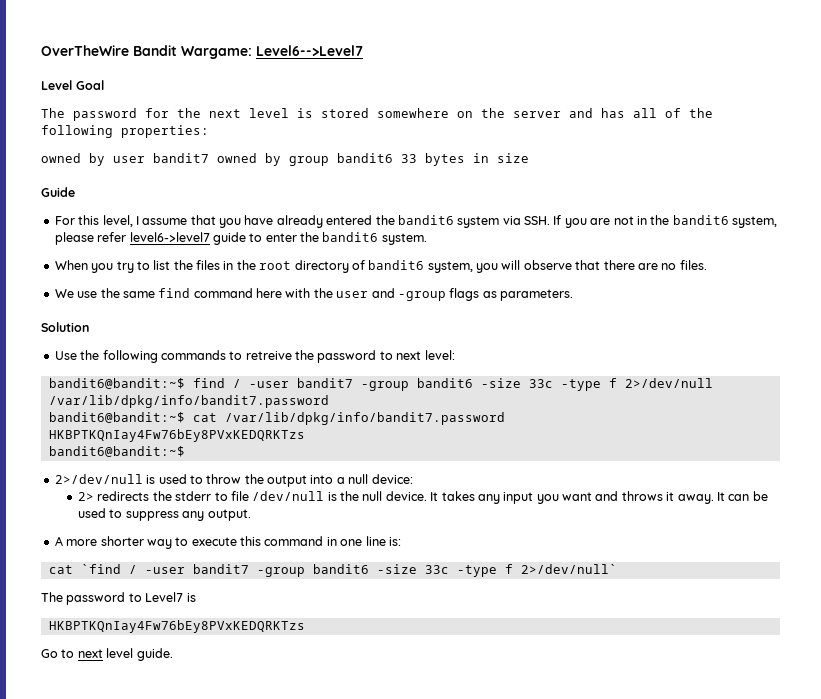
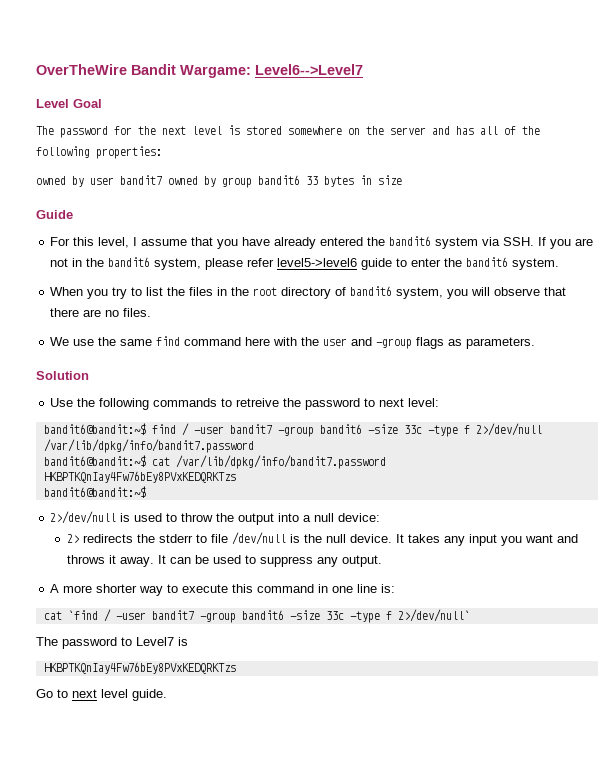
[129,232,210,242] level6->level7 -> [277,258,358,267] level5->level6

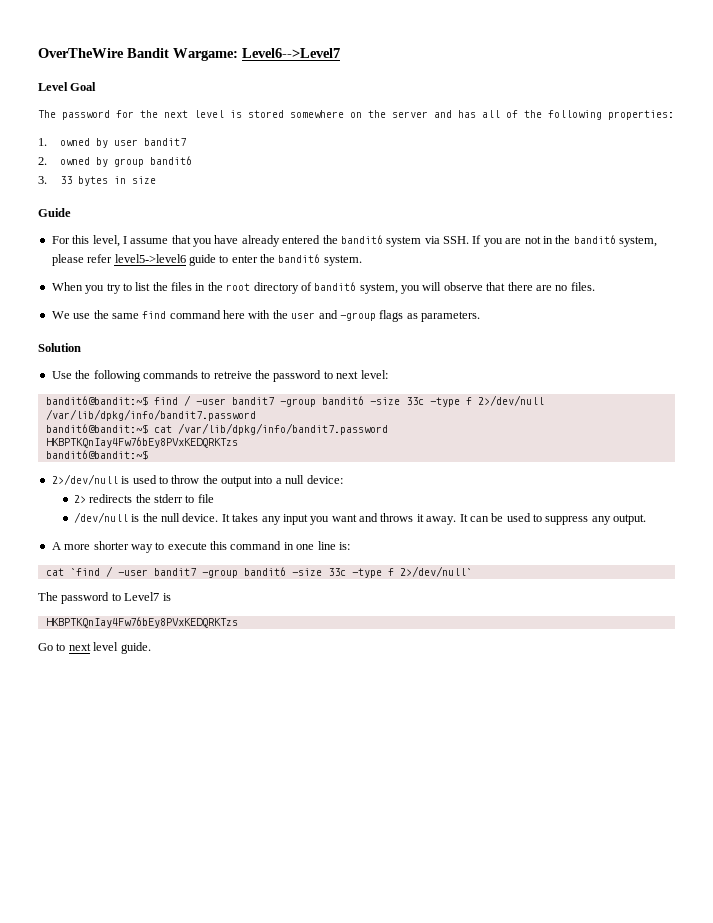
(162, 152) none -> [38,138,47,146] 1.
(162, 180) none -> [38,157,47,165] // 2.
(300, 180) none -> [38,176,47,184] // 3.
(229, 538) none -> (214, 498) //

